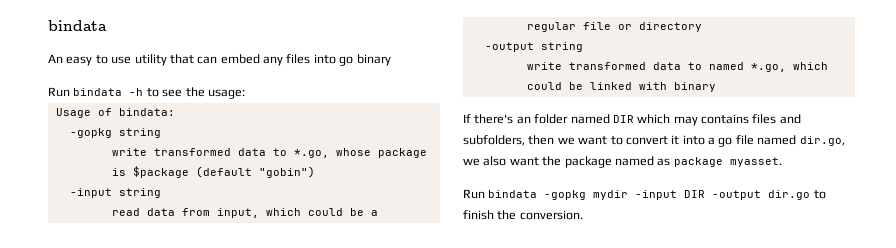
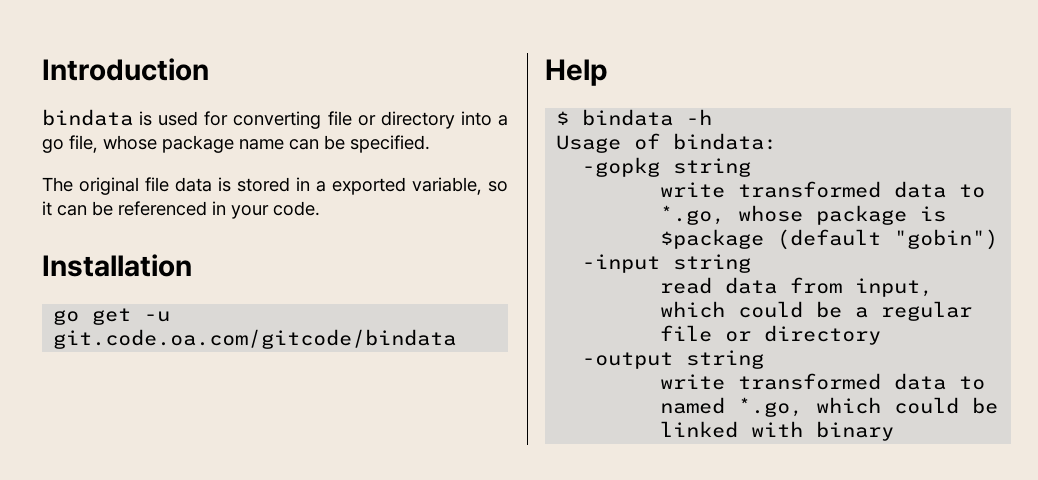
[48,20,107,31] [48,54,391,66] [48,87,245,99] bindata // An easy to use utility that can embed any files into go binary // Run bindata -h to see the usage: -> [42,58,209,81] [42,109,508,129] [42,135,430,153] [42,177,508,195] [42,201,320,219] [42,254,192,277] [53,308,171,325] [53,329,457,349] [545,59,608,86] [556,109,713,126] Introduction // bindata is used for converting file or directory into a go file, whose package name can be specified. // The original file data is stored in a exported variable, so it can be referenced in your code. // Installation // go get -u git.code.oa.com/gitcode/bindata // Help // $ bindata -h
[463,114,801,126] [463,135,845,147] [463,156,782,168] [463,189,826,200] [463,210,583,220] // If there's an folder named DIR which may contains files and subfolders, then we want to convert it into a go file named dir.go, we also want the package named as package myasset. // Run bindata -gopkg mydir -input DIR -output dir.go to finish the conversion. -> (895, 431) none

